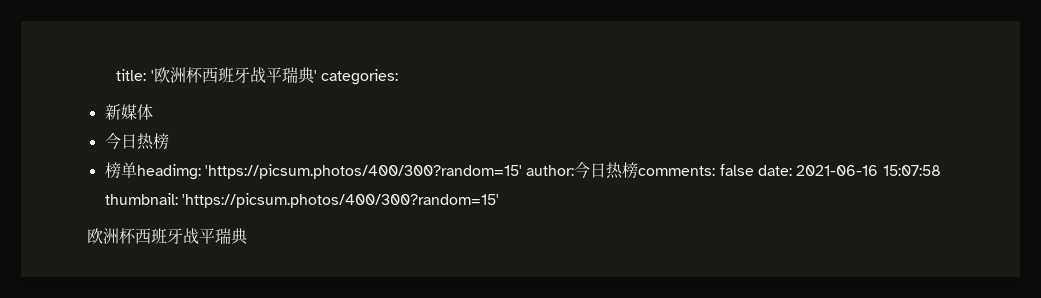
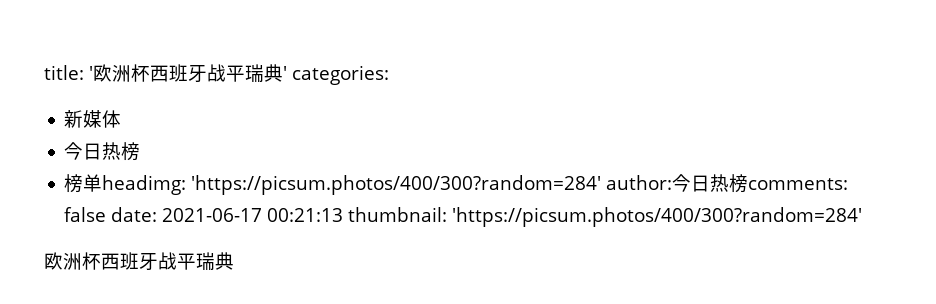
[204,164,522,179] 'https://picsum.photos/400/300?random=15' -> [191,175,602,195] 'https://picsum.photos/400/300?random=284'
[796,165,941,176] [104,193,499,208] 2021-06-16 15:07:58 thumbnail: 'https://picsum.photos/400/300?random=15' -> [162,207,863,227] 2021-06-17 00:21:13 thumbnail: 'https://picsum.photos/400/300?random=284'

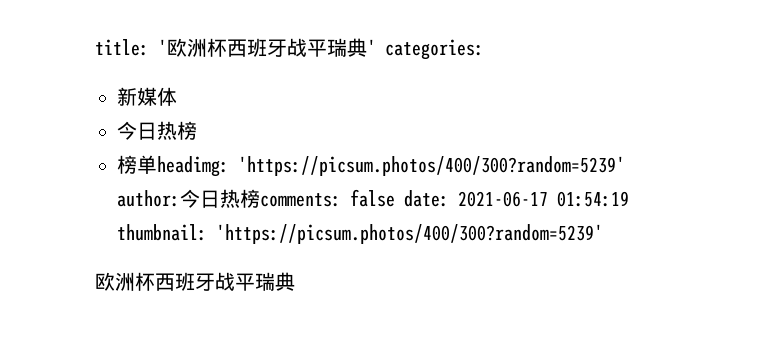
[191,175,602,195] 'https://picsum.photos/400/300?random=284' -> [238,156,625,176] 'https://picsum.photos/400/300?random=5239'
[267,207,863,227] 00:21:13 thumbnail: 'https://picsum.photos/400/300?random=284' -> [557,191,629,207] [117,224,603,244] 01:54:19 thumbnail: 'https://picsum.photos/400/300?random=5239'

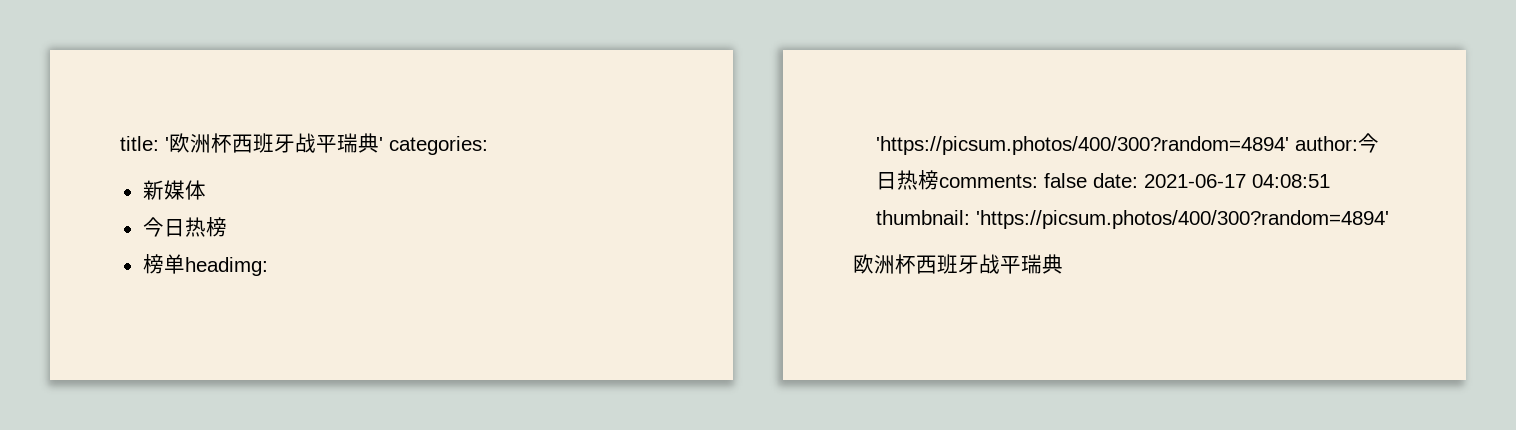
[238,156,625,176] 'https://picsum.photos/400/300?random=5239' -> [875,136,1289,155] 'https://picsum.photos/400/300?random=4894'
[557,191,629,207] [117,224,603,244] 01:54:19 thumbnail: 'https://picsum.photos/400/300?random=5239' -> [1251,174,1330,188] [875,210,1389,229] 04:08:51 thumbnail: 'https://picsum.photos/400/300?random=4894'

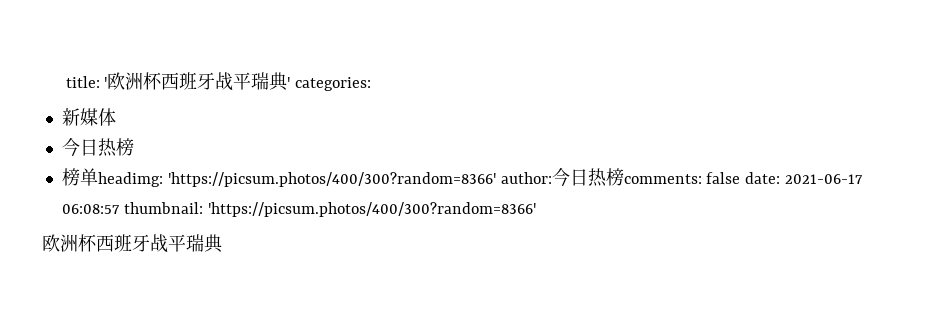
[875,136,1289,155] 'https://picsum.photos/400/300?random=4894' -> [167,172,496,187] 'https://picsum.photos/400/300?random=8366'
[1251,174,1330,188] [875,210,1389,229] 04:08:51 thumbnail: 'https://picsum.photos/400/300?random=4894' -> [61,202,536,217] 06:08:57 thumbnail: 'https://picsum.photos/400/300?random=8366'

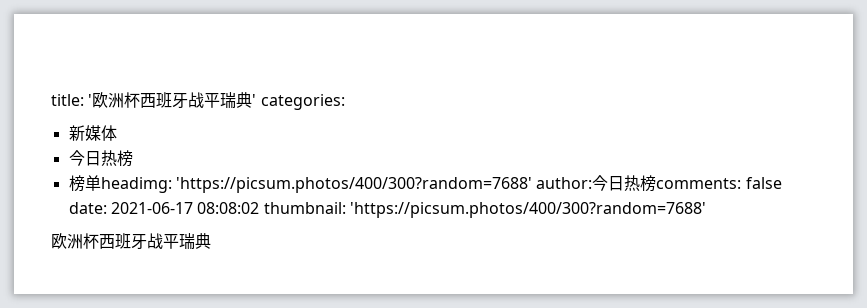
[167,172,496,187] 'https://picsum.photos/400/300?random=8366' -> [175,177,532,193] 'https://picsum.photos/400/300?random=7688'
[61,202,536,217] 06:08:57 thumbnail: 'https://picsum.photos/400/300?random=8366' -> [197,202,706,218] 08:08:02 thumbnail: 'https://picsum.photos/400/300?random=7688'

